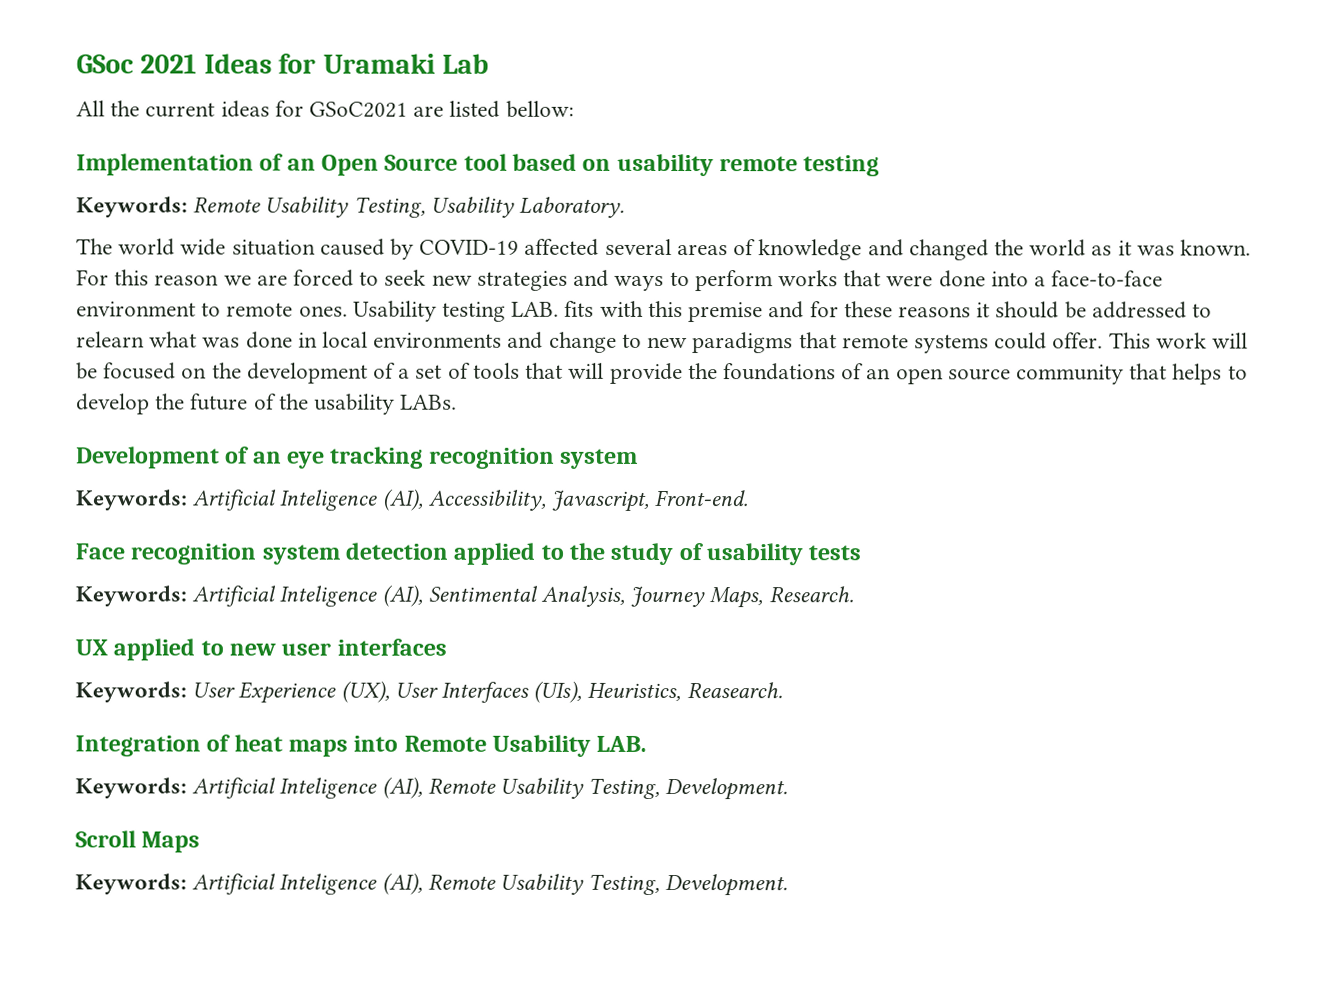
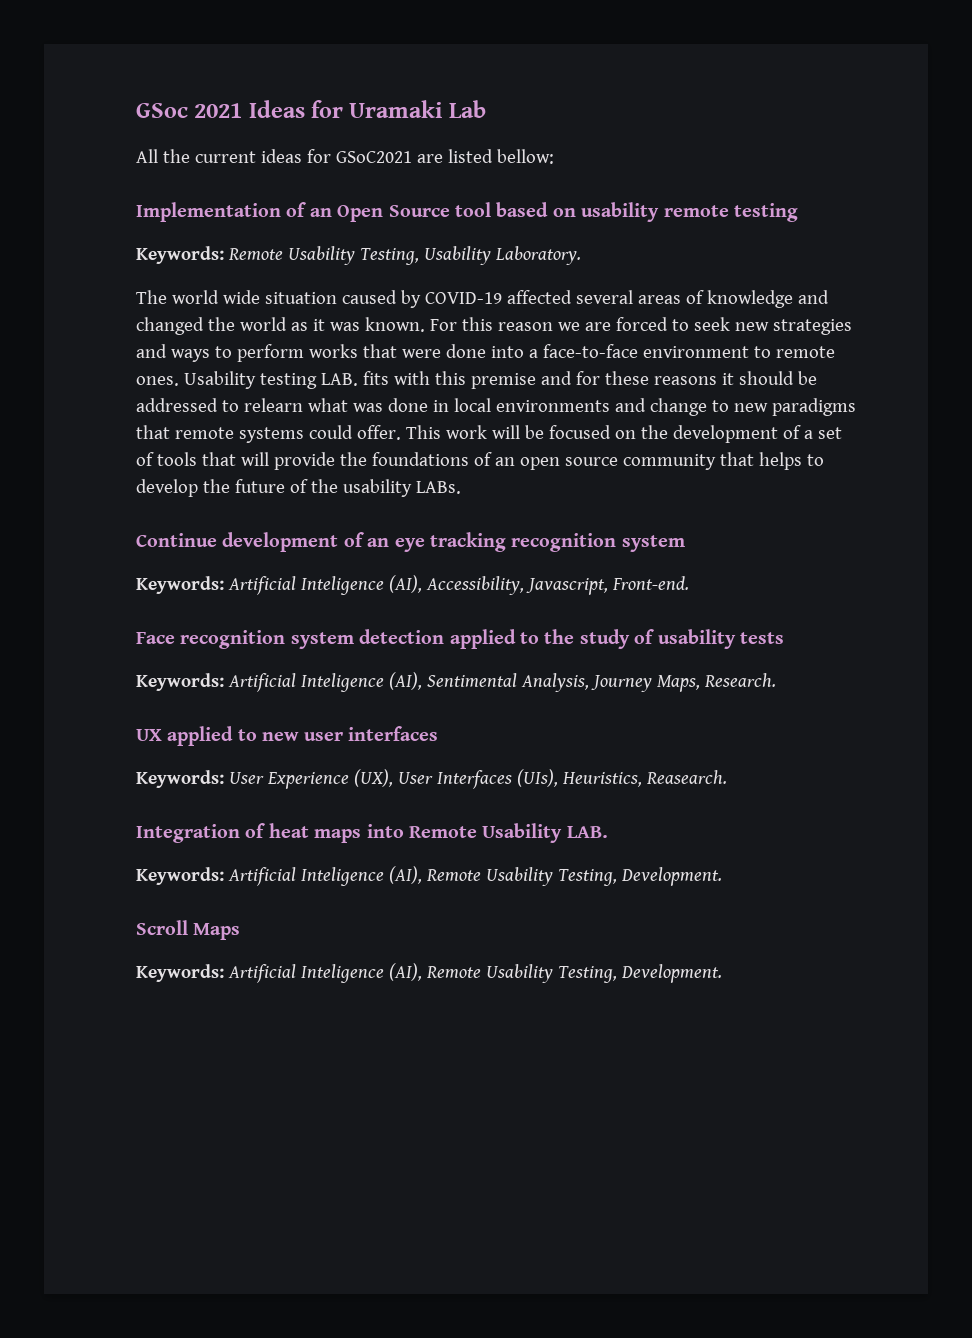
[76,446,220,469] Development -> [136,532,339,552] Continue development

